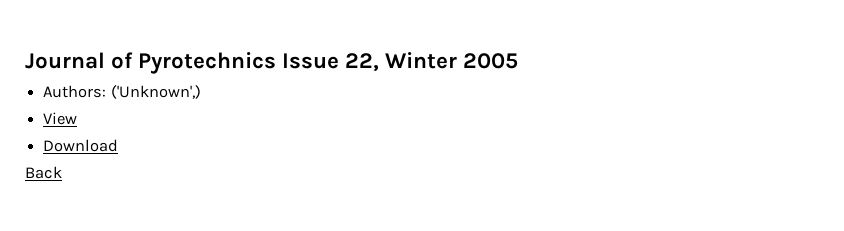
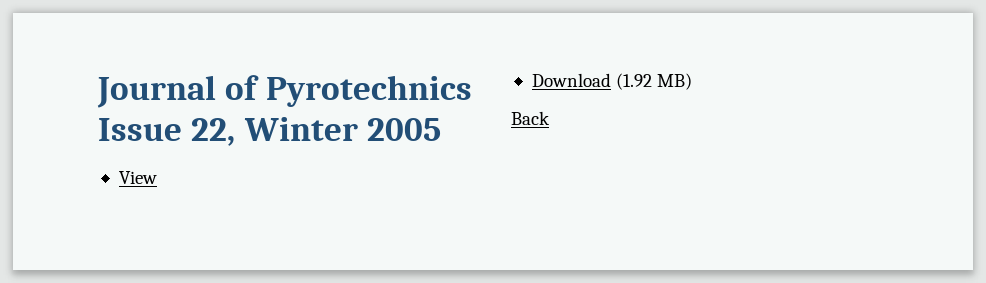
[43,85,201,99] // Authors: ('Unknown',) -> (441, 129) none
(119, 145) none -> [616,73,693,90] (1.92 MB)

